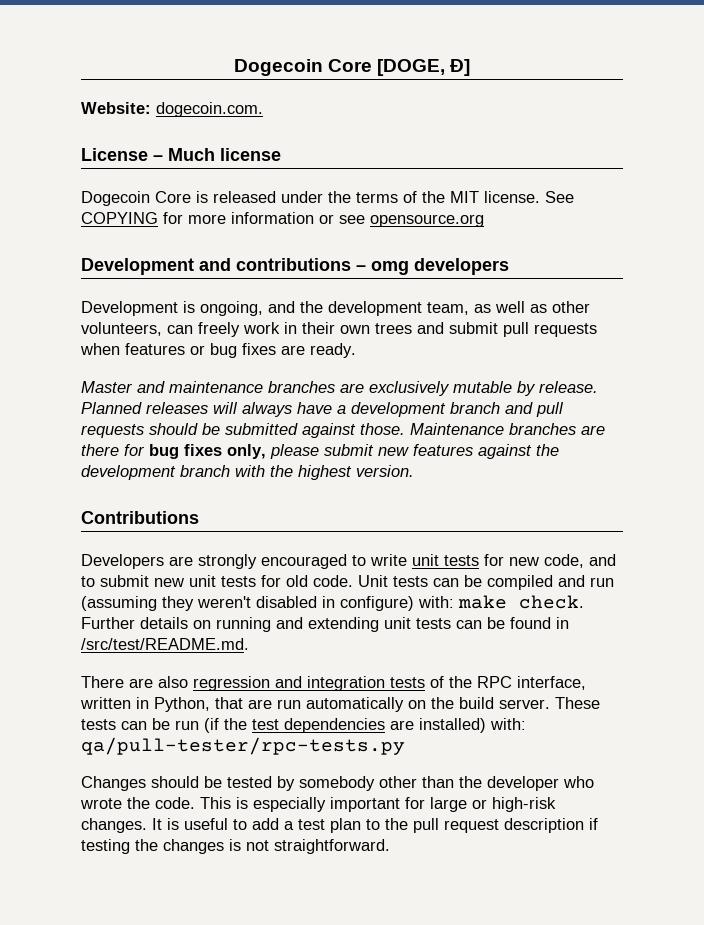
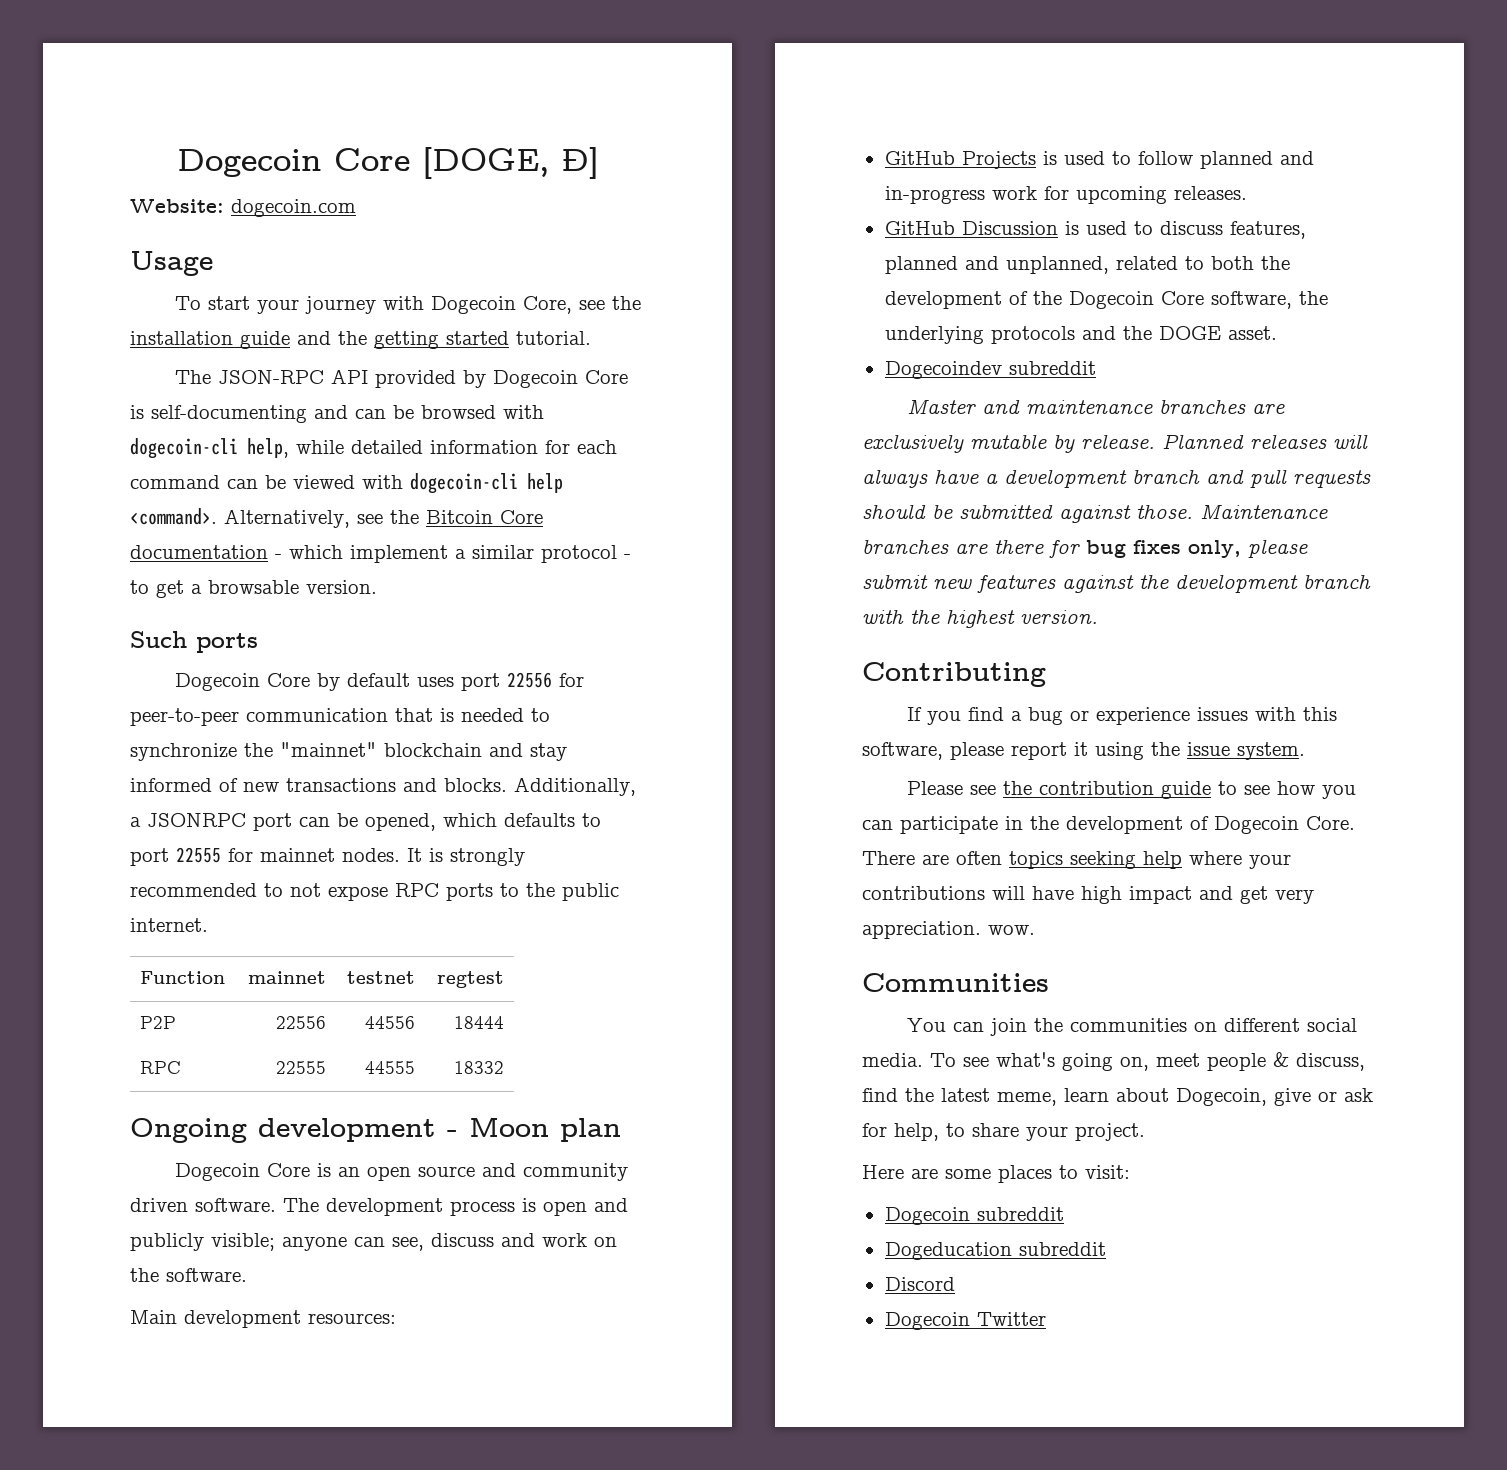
[156,102,263,117] [81,148,281,161] [81,191,574,206] [81,212,484,227] [81,258,509,275] [81,301,590,316] [81,322,597,337] [80,343,356,358] dogecoin.com. // License – Much license // Dogecoin Core is released under the terms of the MIT license. See COPYING for more information or see opensource.org // Development and contributions – omg developers // Development is ongoing, and the development team, as well as other volunteers, can freely work in their own trees and submit pull requests when features or bug fixes are ready. -> [231,199,356,217] [130,251,213,276] [174,296,641,314] [130,331,591,349] [174,369,628,388] [130,405,544,423] [130,438,617,459] [130,473,563,494] [130,508,543,528] [130,545,631,563] [130,580,377,598] [130,631,258,653] [174,672,584,691] [130,708,550,726] [130,742,567,761] [130,777,636,796] [130,813,601,831] [130,847,525,866] [130,883,619,901] [130,918,208,932] [140,971,226,984] [247,971,326,984] [346,971,415,984] [436,971,504,988] [140,1016,177,1029] [275,1016,326,1029] [364,1016,415,1029] [453,1016,504,1029] [140,1061,182,1074] [275,1061,326,1074] [364,1061,415,1074] [453,1061,504,1074] [130,1117,621,1143] [174,1163,628,1181] [130,1198,628,1216] [130,1233,617,1251] [130,1268,247,1282] [130,1310,396,1328] [884,151,1314,169] [884,186,1247,204] [884,221,1306,239] [884,256,1290,274] [884,291,1328,309] [884,326,1277,344] [884,361,1096,379] dogecoin.com // Usage // To start your journey with Dogecoin Core, see the installation guide and the getting started tutorial. // The JSON-RPC API provided by Dogecoin Core is self-documenting and can be browsed with dogecoin-cli help, while detailed information for each command can be viewed with dogecoin-cli help <command>. Alternatively, see the Bitcoin Core documentation - which implement a similar protocol - to get a browsable version. // Such ports // Dogecoin Core by default uses port 22556 for peer-to-peer communication that is needed to synchronize the "mainnet" blockchain and stay informed of new transactions and blocks. Additionally, a JSONRPC port can be opened, which defaults to port 22555 for mainnet nodes. It is strongly recommended to not expose RPC ports to the public internet. // Function | mainnet | testnet | regtest // P2P | 22556 | 44556 | 18444 // RPC | 22555 | 44555 | 18332 // Ongoing development - Moon plan // Dogecoin Core is an open source and community driven software. The development process is open and publicly visible; anyone can see, discuss and work on the software. // Main development resources: // GitHub Projects is used to follow planned and in-progress work for upcoming releases. // GitHub Discussion is used to discuss features, planned and unplanned, related to both the development of the Dogecoin Core software, the underlying protocols and the DOGE asset. // Dogecoindev subreddit
[81,511,199,524] [81,554,616,569] [81,575,614,590] [81,595,584,611] [81,617,569,632] [81,638,249,650] [81,676,586,691] [80,697,600,712] [81,718,526,733] [81,737,405,755] [81,776,594,791] [80,797,556,812] [81,818,598,833] [81,839,390,854] Contributions // Developers are strongly encouraged to write unit tests for new code, and to submit new unit tests for old code. Unit tests can be compiled and run (assuming they weren't disabled in configure) with: make check. Further details on running and extending unit tests can be found in /src/test/README.md. // There are also regression and integration tests of the RPC interface, written in Python, that are run automatically on the build server. These tests can be run (if the test dependencies are installed) with: qa/pull-tester/rpc-tests.py // Changes should be tested by somebody other than the developer who wrote the code. This is especially important for large or high-risk changes. It is useful to add a test plan to the pull request description if testing the changes is not straightforward. -> [862,662,1046,687] [906,707,1337,725] [862,742,1305,760] [906,781,1356,799] [862,816,1355,834] [862,851,1291,869] [862,886,1314,904] [862,921,1035,939] [862,973,1049,992] [906,1018,1357,1036] [862,1052,1365,1071] [862,1088,1373,1106] [862,1123,1145,1141] [862,1165,1130,1183] [884,1207,1064,1225] [884,1242,1106,1260] [884,1277,955,1291] [884,1312,1046,1330] Contributing // If you find a bug or experience issues with this software, please report it using the issue system. // Please see the contribution guide to see how you can participate in the development of Dogecoin Core. There are often topics seeking help where your contributions will have high impact and get very appreciation. wow. // Communities // You can join the communities on different social media. To see what's going on, meet people & discuss, find the latest meme, learn about Dogecoin, give or ask for help, to share your project. // Here are some places to visit: // Dogecoin subreddit // Dogeducation subreddit // Discord // Dogecoin Twitter

